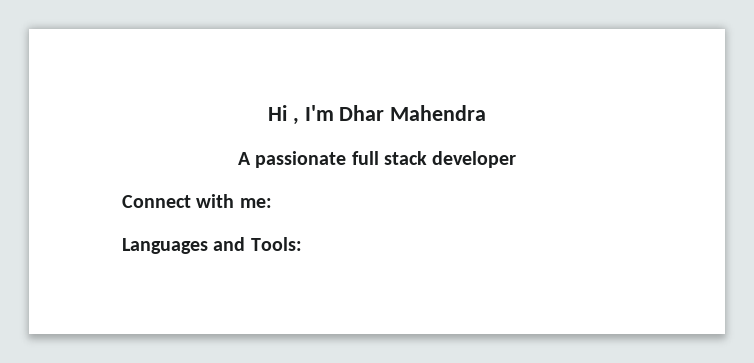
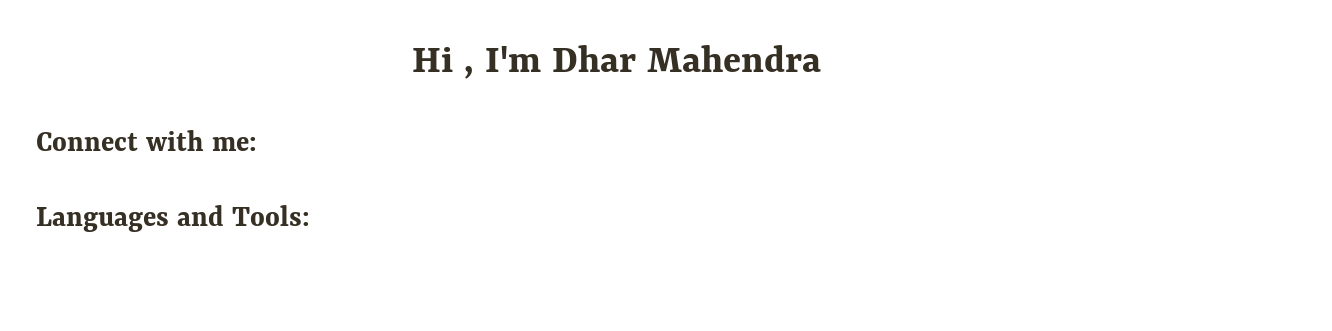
[237,151,517,168] // A passionate full stack developer -> (821, 58) none

